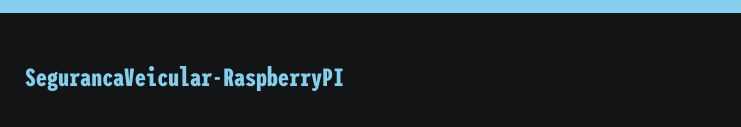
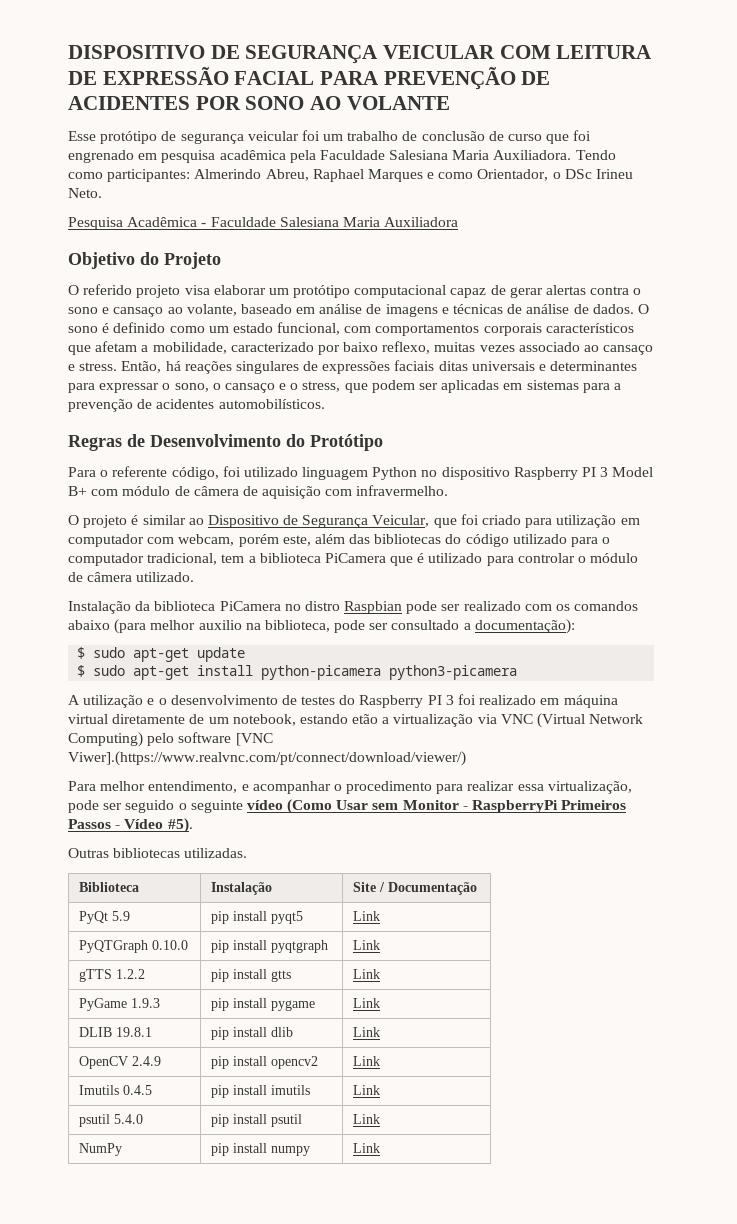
[25,66,344,92] SegurancaVeicular-RaspberryPI -> [68,45,653,64] [68,67,551,90] [68,96,450,110] [68,130,592,144] [68,150,616,163] [68,169,634,182] [68,188,102,198] [68,217,459,230] [68,252,221,269] [68,284,642,298] [68,304,649,317] [68,322,634,336] [68,341,654,355] [68,360,638,374] [68,380,621,393] [68,399,325,412] [68,434,383,451] [68,466,654,480] [68,485,449,499] [68,514,640,528] [68,534,611,547] [68,553,639,566] [68,572,195,582] [68,601,639,614] [68,619,575,634] [77,647,246,662] [77,665,518,680] [68,694,618,708] [68,713,644,728] [68,732,273,747] [68,751,466,766] [68,781,632,794] [68,799,627,814] [68,818,193,833] [68,848,248,858] [78,882,139,892] [210,882,272,895] [352,882,477,895] [78,911,130,924] [210,911,303,924] [352,911,380,921] [78,940,188,953] [210,940,328,953] [352,940,380,950] [78,969,145,982] [210,969,291,982] [352,969,380,979] [78,998,160,1011] [210,998,315,1011] [352,998,380,1008] [78,1027,152,1037] [210,1027,293,1040] [352,1027,380,1037] [78,1056,161,1069] [210,1056,318,1069] [352,1056,380,1066] [78,1085,152,1095] [210,1085,310,1098] [352,1085,380,1095] [78,1114,143,1127] [210,1114,302,1127] [352,1114,380,1124] [78,1143,122,1156] [210,1143,310,1156] [352,1143,380,1153] DISPOSITIVO DE SEGURANÇA VEICULAR COM LEITURA DE EXPRESSÃO FACIAL PARA PREVENÇÃO DE ACIDENTES POR SONO AO VOLANTE // Esse protótipo de segurança veicular foi um trabalho de conclusão de curso que foi engrenado em pesquisa acadêmica pela Faculdade Salesiana Maria Auxiliadora. Tendo como participantes: Almerindo Abreu, Raphael Marques e como Orientador, o DSc Irineu Neto. // Pesquisa Acadêmica - Faculdade Salesiana Maria Auxiliadora // Objetivo do Projeto // O referido projeto visa elaborar um protótipo computacional capaz de gerar alertas contra o sono e cansaço ao volante, baseado em análise de imagens e técnicas de análise de dados. O sono é definido como um estado funcional, com comportamentos corporais característicos que afetam a mobilidade, caracterizado por baixo reflexo, muitas vezes associado ao cansaço e stress. Então, há reações singulares de expressões faciais ditas universais e determinantes para expressar o sono, o cansaço e o stress, que podem ser aplicadas em sistemas para a prevenção de acidentes automobilísticos. // Regras de Desenvolvimento do Protótipo // Para o referente código, foi utilizado linguagem Python no dispositivo Raspberry PI 3 Model B+ com módulo de câmera de aquisição com infravermelho. // O projeto é similar ao Dispositivo de Segurança Veicular, que foi criado para utilização em computador com webcam, porém este, além das bibliotecas do código utilizado para o computador tradicional, tem a biblioteca PiCamera que é utilizado para controlar o módulo de câmera utilizado. // Instalação da biblioteca PiCamera no distro Raspbian pode ser realizado com os comandos abaixo (para melhor auxilio na biblioteca, pode ser consultado a documentação): // $ sudo apt-get update // $ sudo apt-get install python-picamera python3-picamera // A utilização e o desenvolvimento de testes do Raspberry PI 3 foi realizado em máquina virtual diretamente de um notebook, estando etão a virtualização via VNC (Virtual Network Computing) pelo software [VNC Viwer].(https://www.realvnc.com/pt/connect/download/viewer/) // Para melhor entendimento, e acompanhar o procedimento para realizar essa virtualização, pode ser seguido o seguinte vídeo (Como Usar sem Monitor - RaspberryPi Primeiros Passos - Vídeo #5). // Outras bibliotecas utilizadas. // Biblioteca | Instalação | Site / Documentação // PyQt 5.9 | pip install pyqt5 | Link // PyQTGraph 0.10.0 | pip install pyqtgraph | Link // gTTS 1.2.2 | pip install gtts | Link // PyGame 1.9.3 | pip install pygame | Link // DLIB 19.8.1 | pip install dlib | Link // OpenCV 2.4.9 | pip install opencv2 | Link // Imutils 0.4.5 | pip install imutils | Link // psutil 5.4.0 | pip install psutil | Link // NumPy | pip install numpy | Link

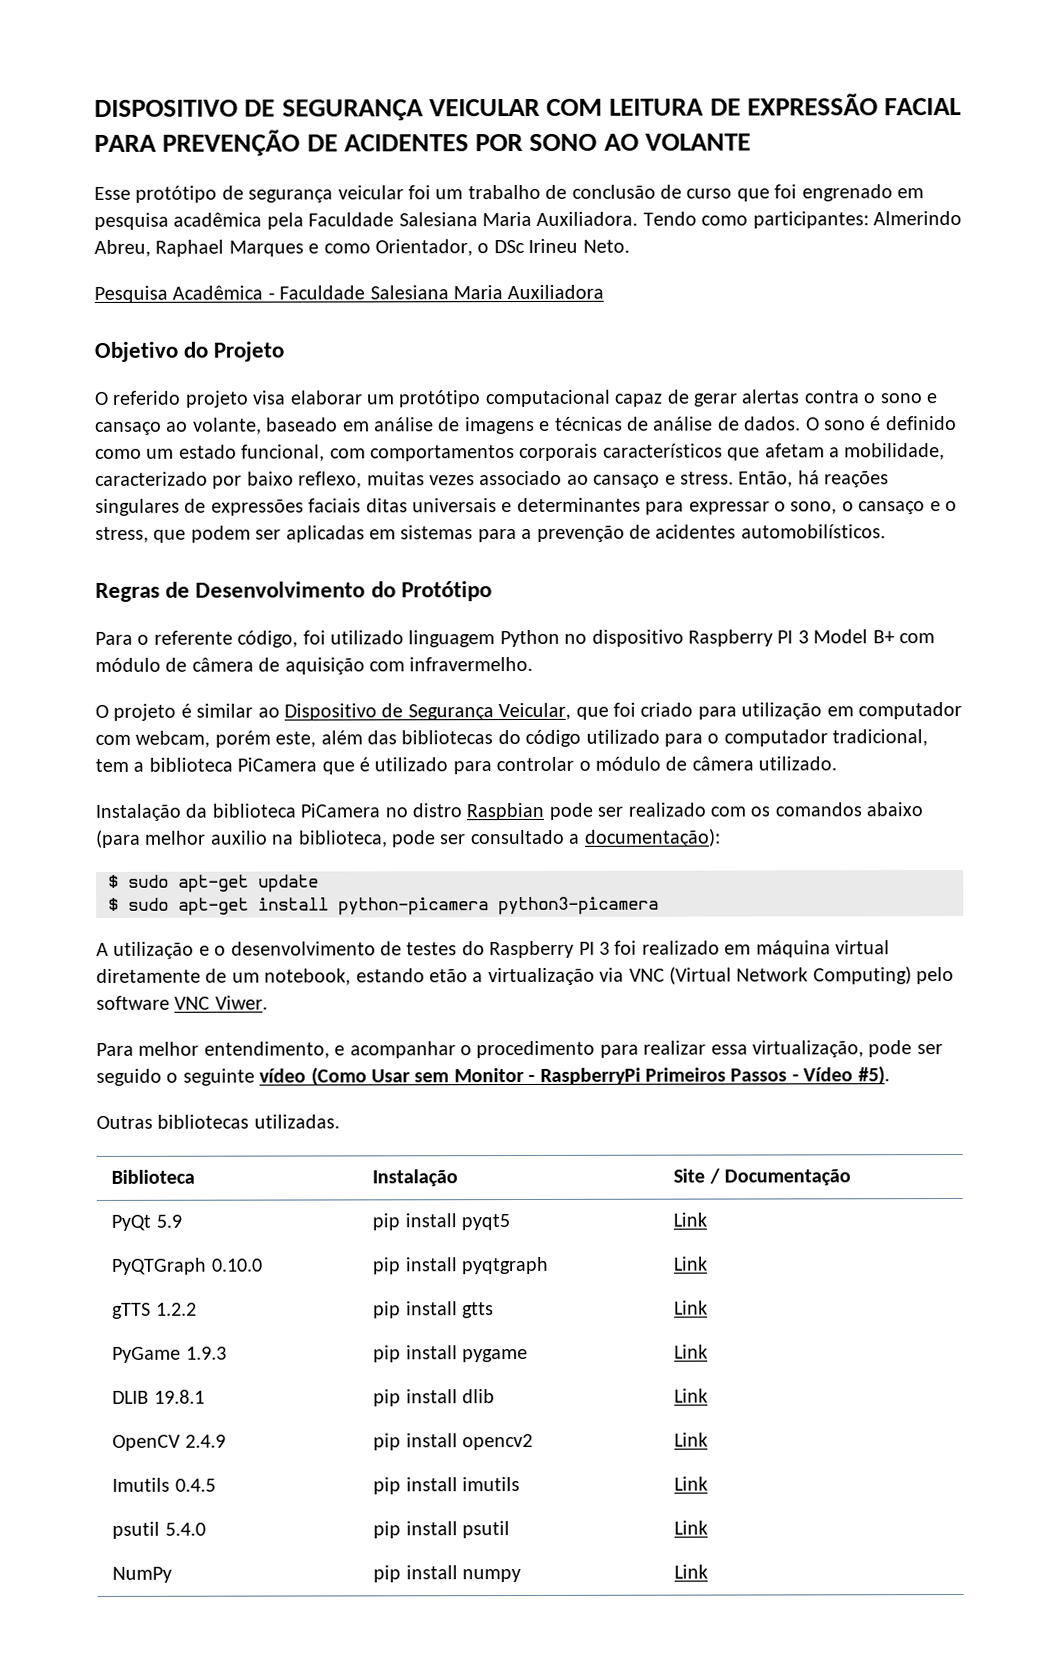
[235,733,273,746] [68,751,466,766] [VNC Viwer].(https://www.realvnc.com/pt/connect/download/viewer/) -> [174,995,268,1010] VNC Viwer.

